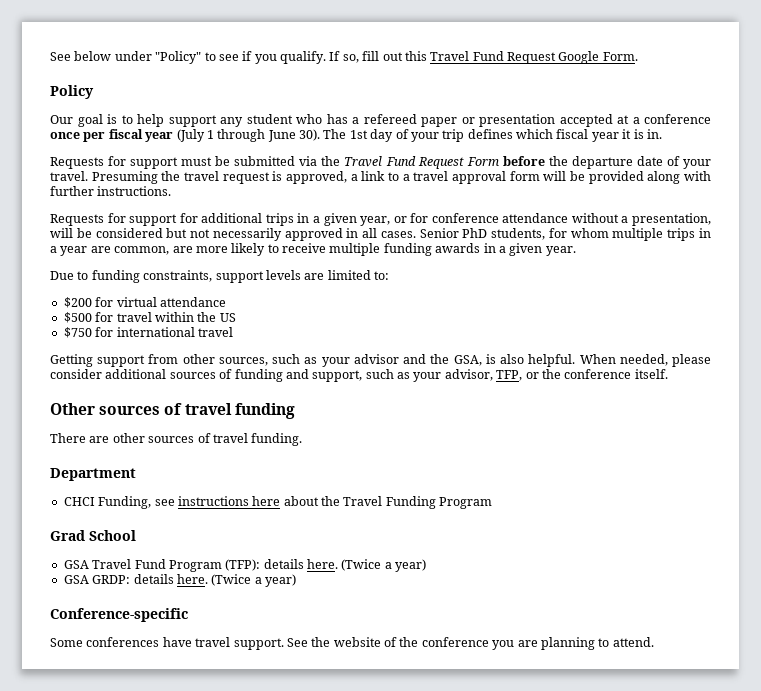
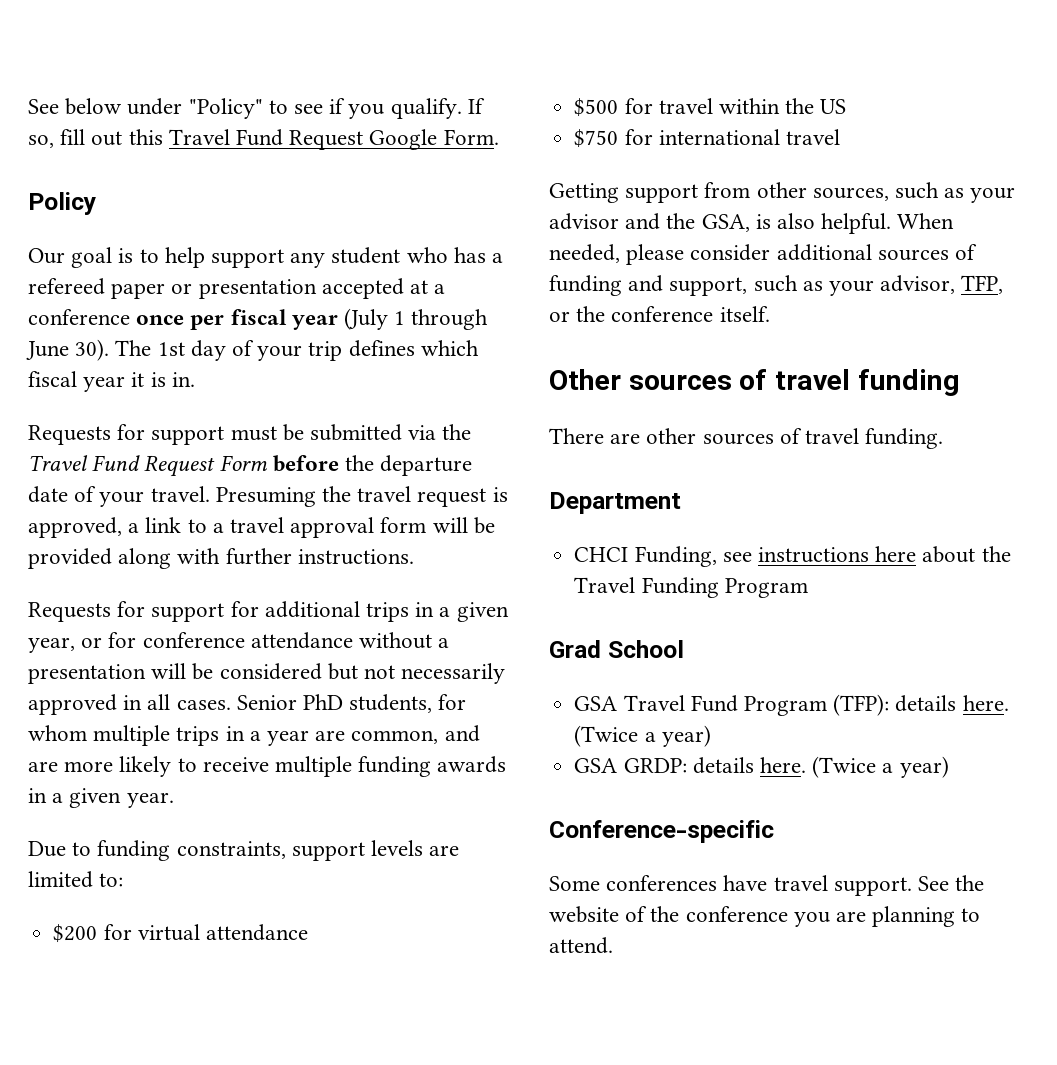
[632,213,711,226] presentation, -> [28,664,146,684] presentation
(170, 250) none -> [444,725,480,742] and

